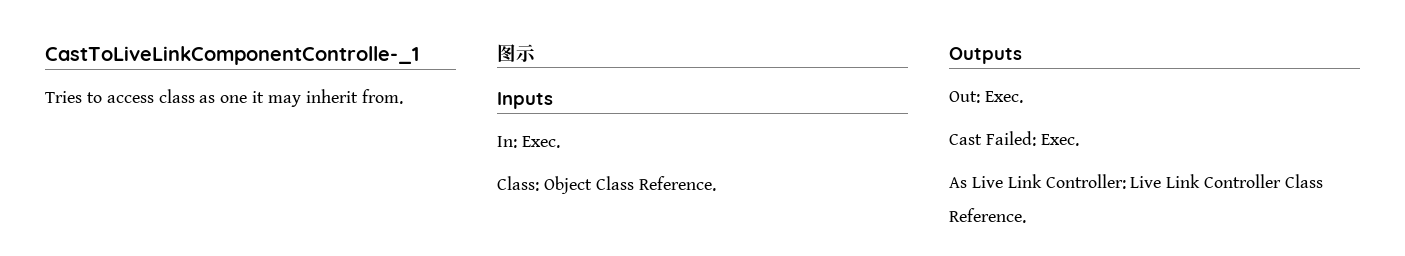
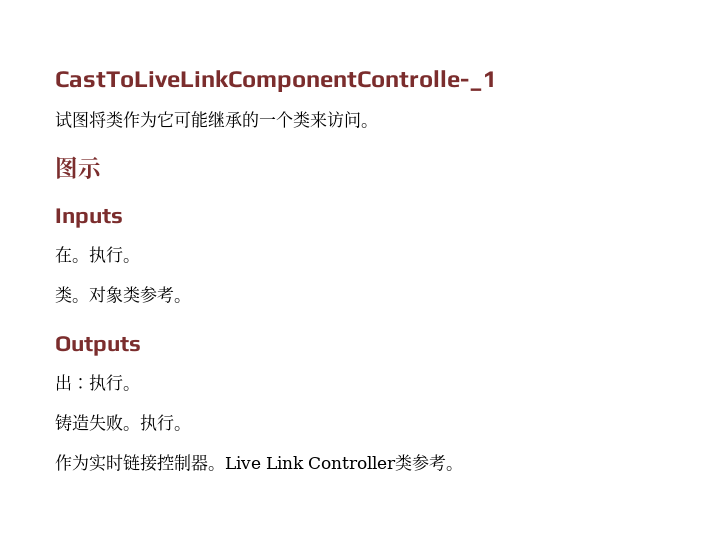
[45,89,403,107] [497,44,536,62] [497,92,553,109] [497,136,560,148] [497,176,716,194] [949,47,1022,64] [949,91,1023,103] [949,131,1079,146] [949,174,1126,189] Tries to access class as one it may inherit from. // 图示 // Inputs // In: Exec. // Class: Object Class Reference. // Outputs // Out: Exec. // Cast Failed: Exec. // As Live Link Controller: -> [55,111,378,129] [55,156,102,179] [55,208,123,228] [55,246,140,263] [55,286,191,303] [55,336,141,356] [55,374,140,391] [55,414,191,431] [55,454,225,472] 试图将类作为它可能继承的一个类来访问。 // 图示 // Inputs // 在。执行。 // 类。对象类参考。 // Outputs // 出：执行。 // 铸造失败。执行。 // 作为实时链接控制器。
[1285,174,1324,188] [949,208,1026,223] Class Reference. -> [395,454,463,471] 类参考。

